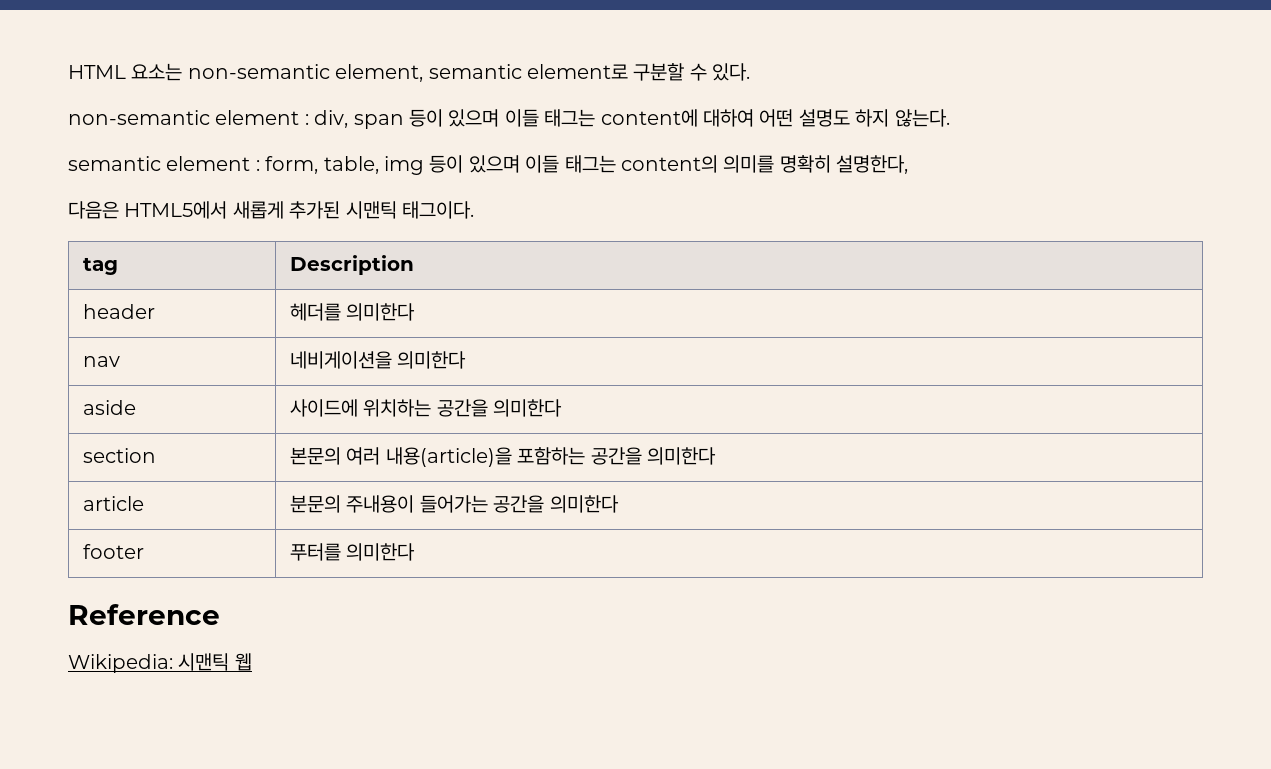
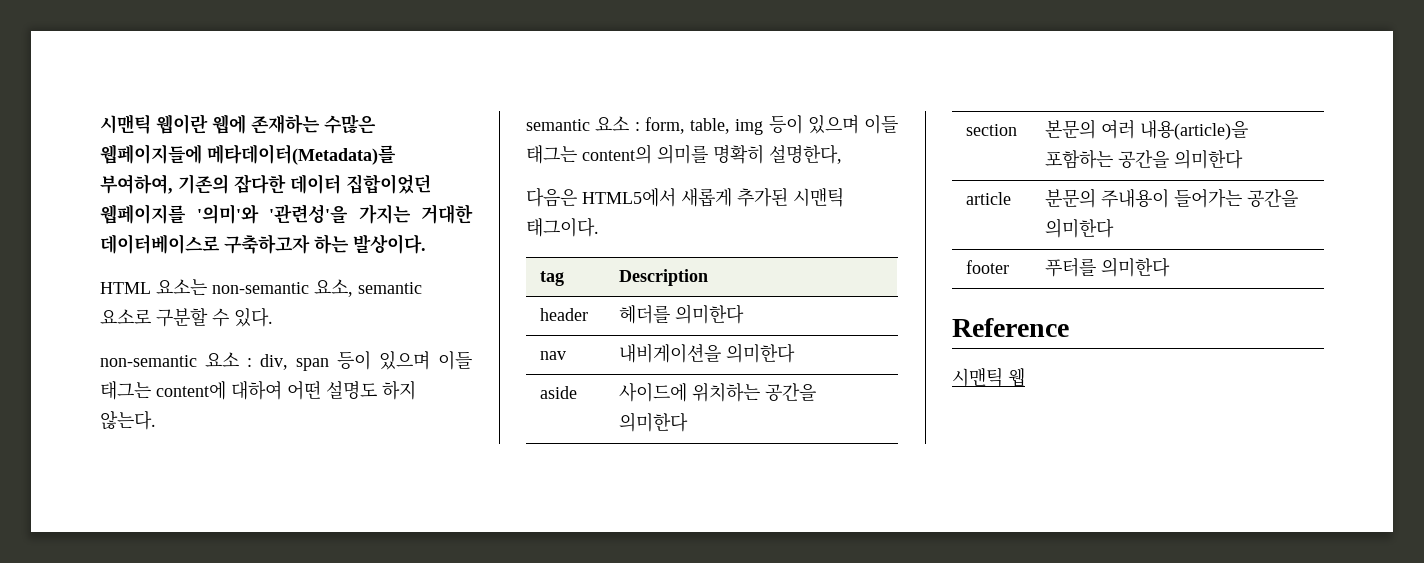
[68,63,628,82] HTML 요소는 non-semantic element, semantic element로 -> [100,114,376,134] [100,144,396,165] [100,174,431,194] [100,204,473,224] [100,234,426,254] [100,279,422,297] [100,309,151,324] 시맨틱 웹이란 웹에 존재하는 수많은 웹페이지들에 메타데이터(Metadata)를 부여하여, 기존의 잡다한 데이터 집합이었던 웹페이지를 '의미'와 '관련성'을 가지는 거대한 데이터베이스로 구축하고자 하는 발상이다. // HTML 요소는 non-semantic 요소, semantic 요소로
[215,110,300,125] element -> [205,352,239,367] 요소
[166,156,251,171] element -> [595,116,630,131] 요소
[290,351,393,369] 네비게이션을 -> [618,344,721,363] 내비게이션을
[68,654,173,673] Wikipedia: -> (1069, 327) none

